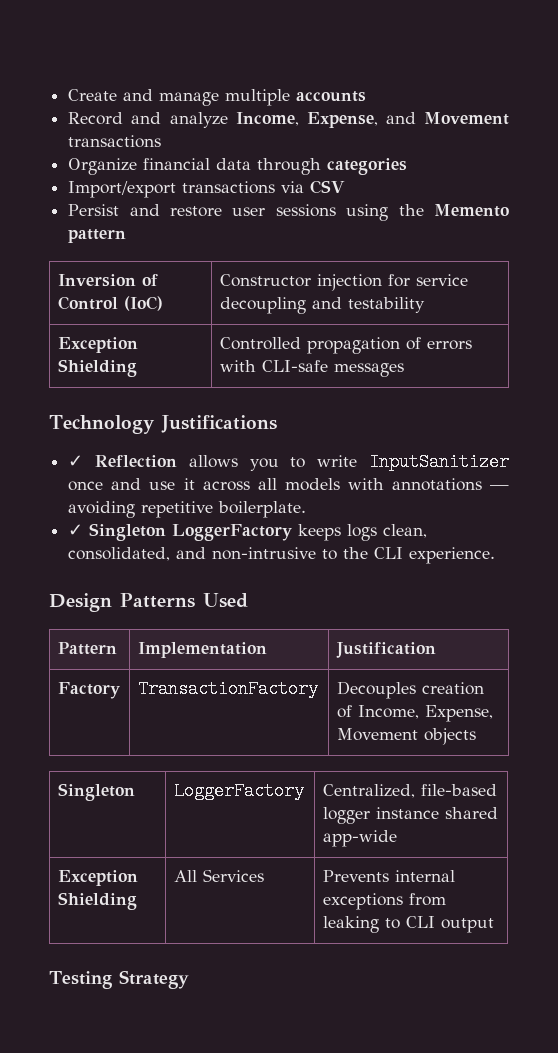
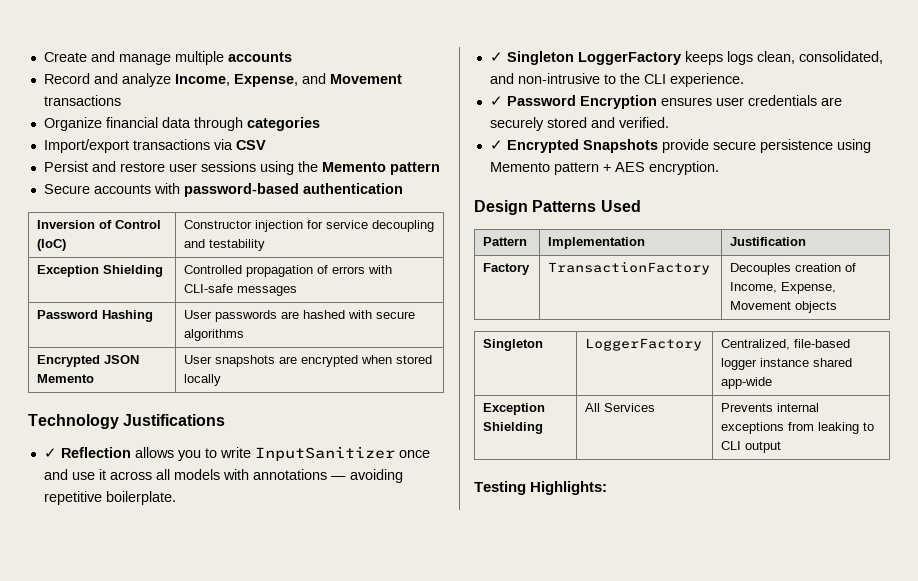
(127, 236) none -> [43,183,403,197] // Secure accounts with password-based authentication
(404, 370) none -> [37,310,154,322] [184,310,416,322] [184,329,245,341] [37,355,140,367] [37,374,95,383] [184,355,433,367] [184,374,222,386] // Password Hashing | User passwords are hashed with secure algorithms // Encrypted JSON Memento | User snapshots are encrypted when stored locally
(496, 555) none -> [489,95,842,109] [489,117,669,131] [489,139,871,153] [489,161,719,175] // ✓ Password Encryption ensures user credentials are securely stored and verified. // ✓ Encrypted Snapshots provide secure persistence using Memento pattern + AES encryption.
[118,970,189,989] Strategy -> [530,481,608,495] Highlights:

